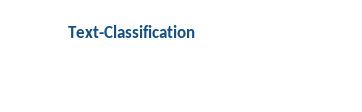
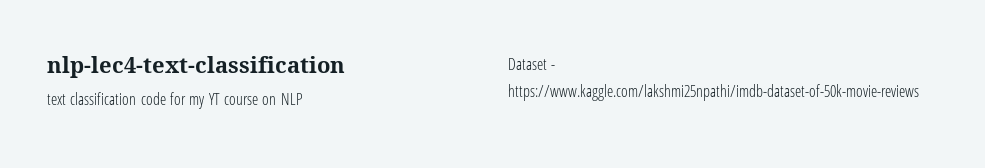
[68,25,195,38] Text-Classification -> [47,56,345,78] [47,92,303,109] [508,58,556,70] [508,84,919,101] nlp-lec4-text-classification // text classification code for my YT course on NLP // Dataset - https://www.kaggle.com/lakshmi25npathi/imdb-dataset-of-50k-movie-reviews

